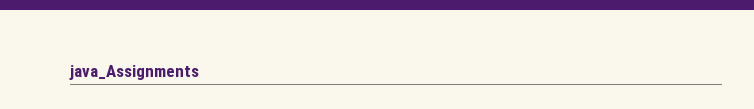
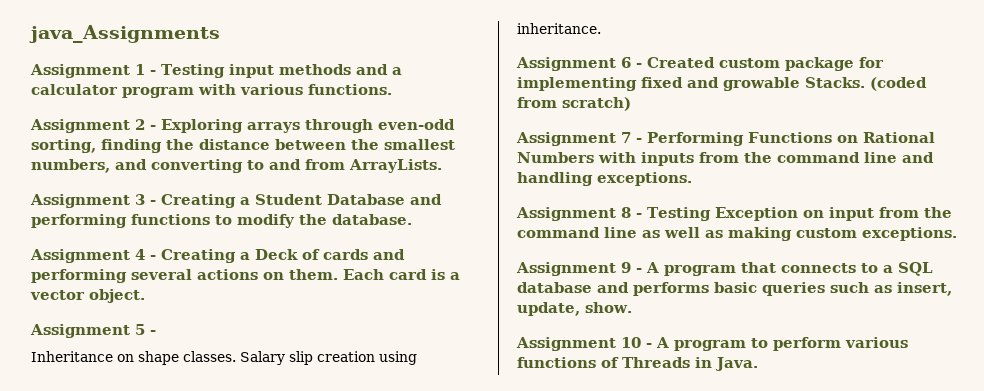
(199, 72) none -> [30,64,402,78] [31,84,392,98] [30,119,455,133] [31,139,455,153] [31,159,442,173] [30,194,442,208] [31,214,412,228] [30,249,405,263] [31,269,460,283] [30,289,145,303] [30,324,156,338] [31,351,417,365] [517,23,601,34] [516,57,884,71] [517,77,927,91] [517,97,631,111] [516,132,935,146] [517,152,934,166] [517,172,692,186] [516,207,952,221] [517,227,957,241] [516,262,933,276] [517,282,952,296] [517,302,632,316] [516,337,908,351] [517,357,758,371] // Assignment 1 - Testing input methods and a calculator program with various functions. // Assignment 2 - Exploring arrays through even-odd sorting, finding the distance between the smallest numbers, and converting to and from ArrayLists. // Assignment 3 - Creating a Student Database and performing functions to modify the database. // Assignment 4 - Creating a Deck of cards and performing several actions on them. Each card is a vector object. // Assignment 5 - // Inheritance on shape classes. Salary slip creation using inheritance. // Assignment 6 - Created custom package for implementing fixed and growable Stacks. (coded from scratch) // Assignment 7 - Performing Functions on Rational Numbers with inputs from the command line and handling exceptions. // Assignment 8 - Testing Exception on input from the command line as well as making custom exceptions. // Assignment 9 - A program that connects to a SQL database and performs basic queries such as insert, update, show. // Assignment 10 - A program to perform various functions of Threads in Java.

